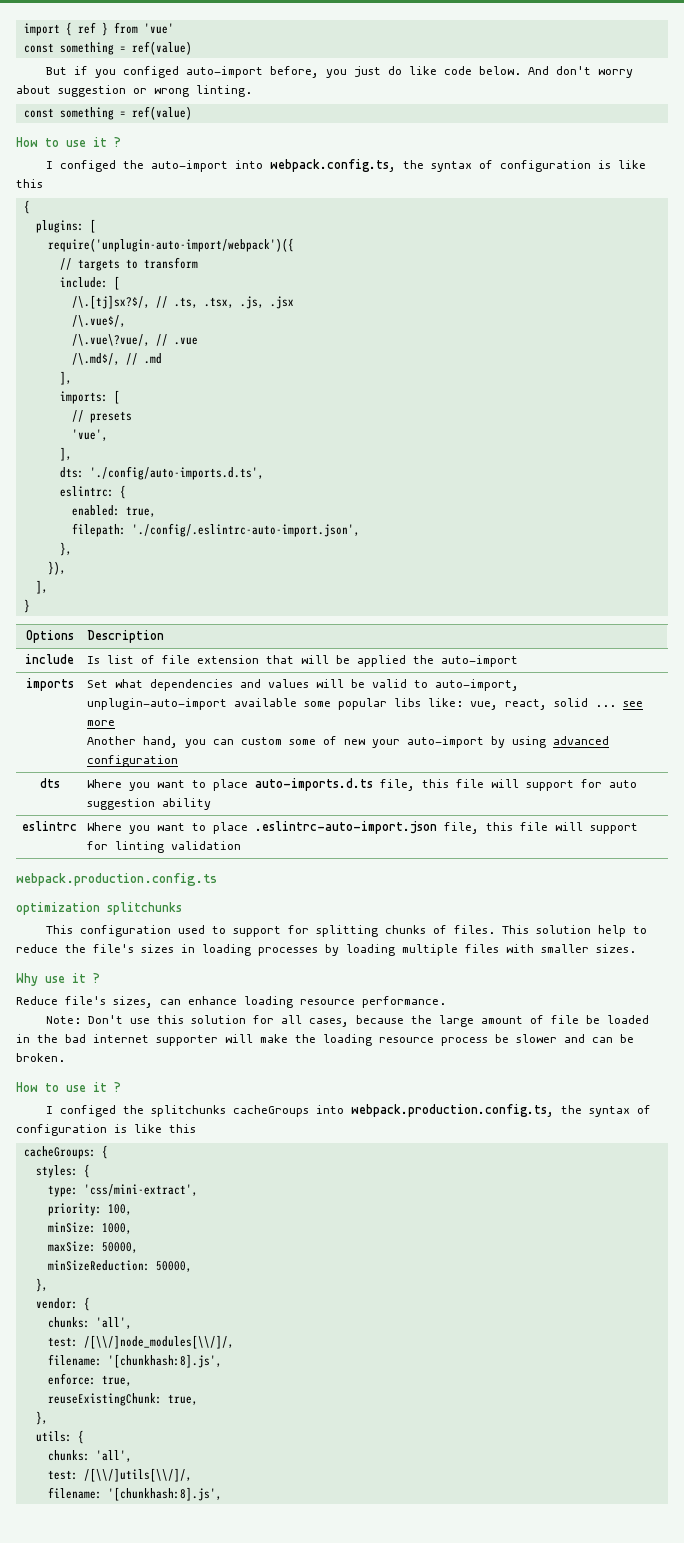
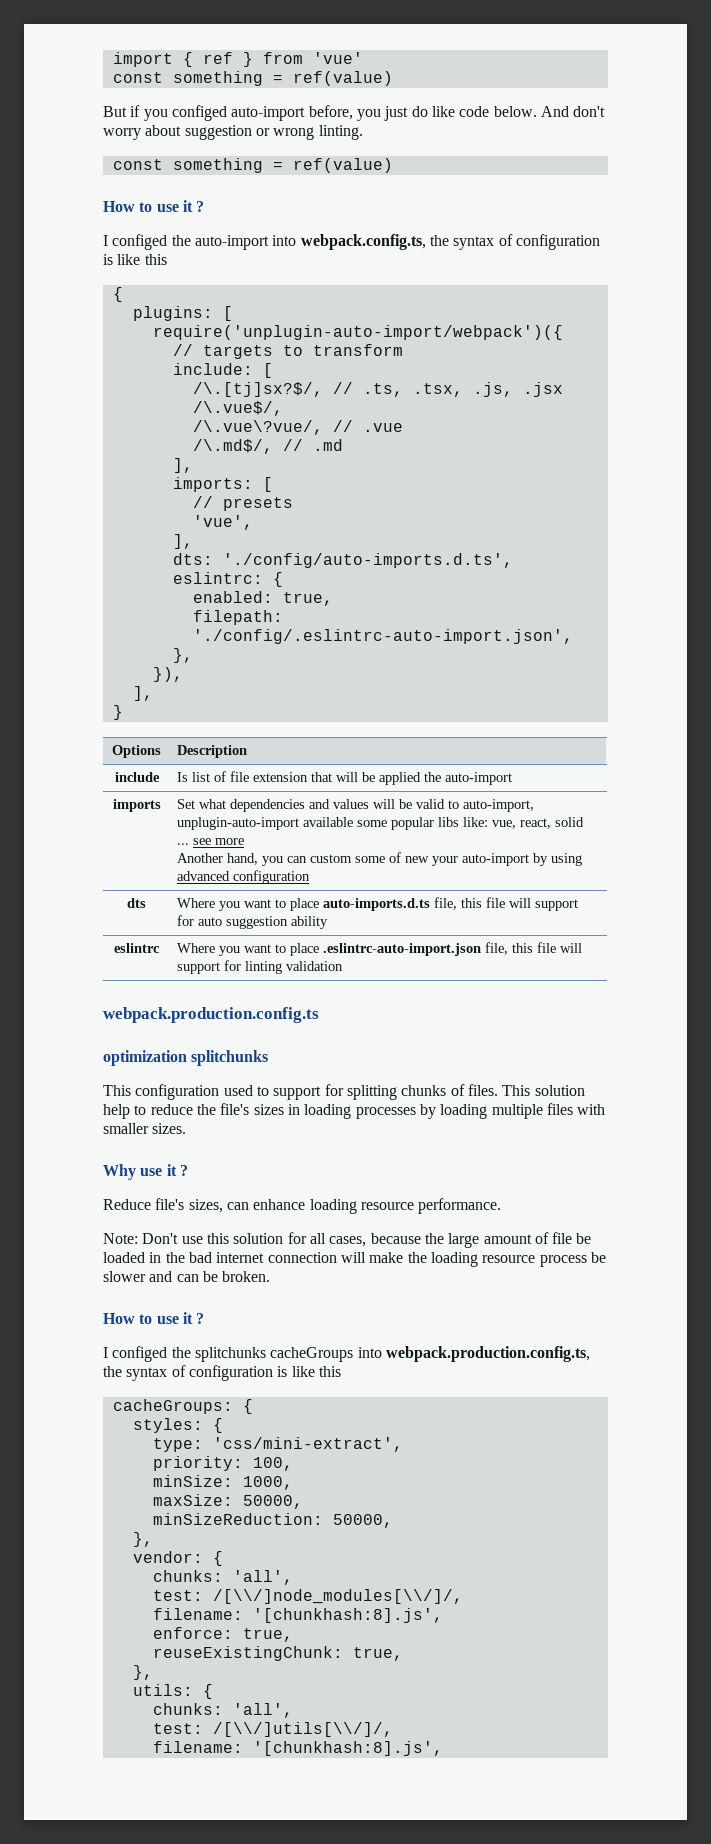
[156,1035,218,1046] supporter -> [267,1252,337,1263] connection

